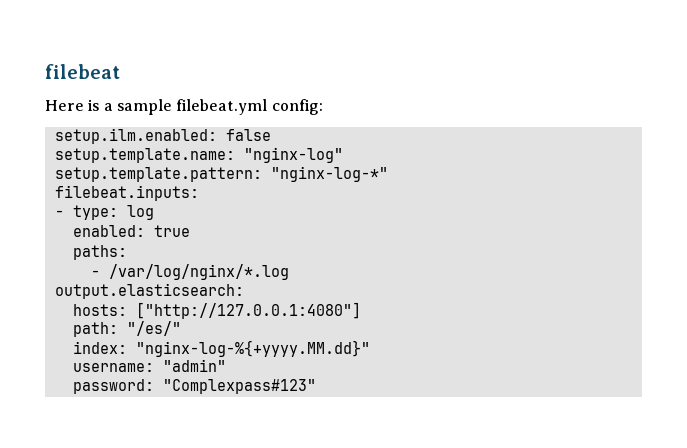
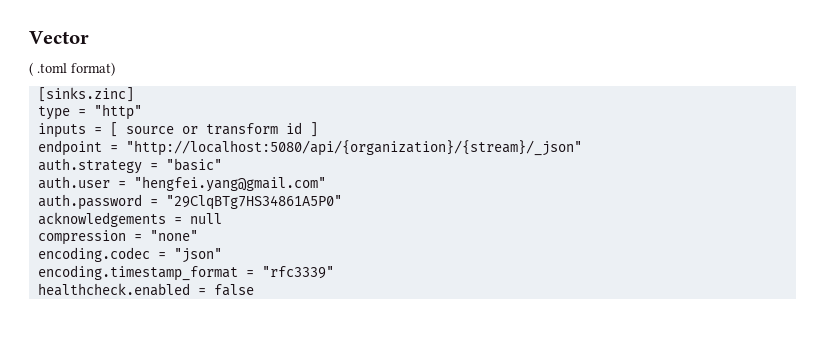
[45,64,120,79] [45,99,323,115] [54,128,271,144] [54,147,343,163] [54,166,388,182] [54,185,199,201] [54,205,154,220] [72,225,190,237] [72,245,127,260] [90,264,289,280] [54,283,244,299] [72,302,361,319] [72,321,181,337] [72,340,370,357] [72,359,226,372] [72,379,316,394] filebeat // Here is a sample filebeat.yml config: // setup.ilm.enabled: false // setup.template.name: "nginx-log" // setup.template.pattern: "nginx-log-*" // filebeat.inputs: // - type: log // enabled: true // paths: // - /var/log/nginx/*.log // output.elasticsearch: // hosts: ["http://127.0.0.1:4080"] // path: "/es/" // index: "nginx-log-%{+yyyy.MM.dd}" // username: "admin" // password: "Complexpass#123" -> [29,31,89,44] [29,62,115,76] [37,87,134,102] [37,104,142,120] [37,122,318,138] [37,140,582,156] [37,158,222,174] [37,176,326,192] [37,194,342,210] [37,212,222,227] [37,230,198,245] [37,247,222,263] [37,265,334,281] [37,283,254,296] Vector // ( .toml format) // [sinks.zinc] // type = "http" // inputs = [ source or transform id ] // endpoint = "http://localhost:5080/api/{organization}/{stream}/_json" // auth.strategy = "basic" // auth.user = "hengfei.yang@gmail.com" // auth.password = "29ClqBTg7HS34861A5P0" // acknowledgements = null // compression = "none" // encoding.codec = "json" // encoding.timestamp_format = "rfc3339" // healthcheck.enabled = false

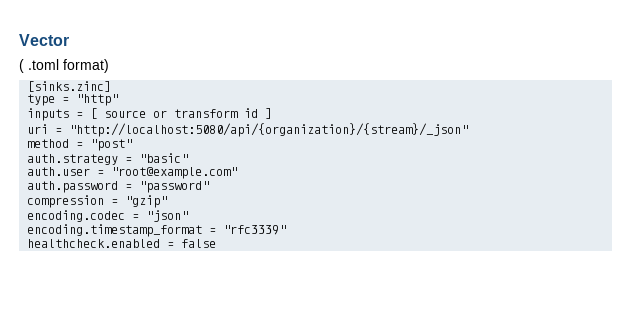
[37,140,102,156] endpoint -> [27,124,49,134] uri
(582, 148) none -> [27,139,133,151] // method = "post"
[133,176,326,192] "hengfei.yang@gmail.com" -> [111,167,238,179] "root@example.com"
[165,195,342,210] [37,212,222,227] "29ClqBTg7HS34861A5P0" // acknowledgements = null -> [139,181,210,193] "password"
[149,230,198,241] "none" -> [125,195,168,208] "gzip"

